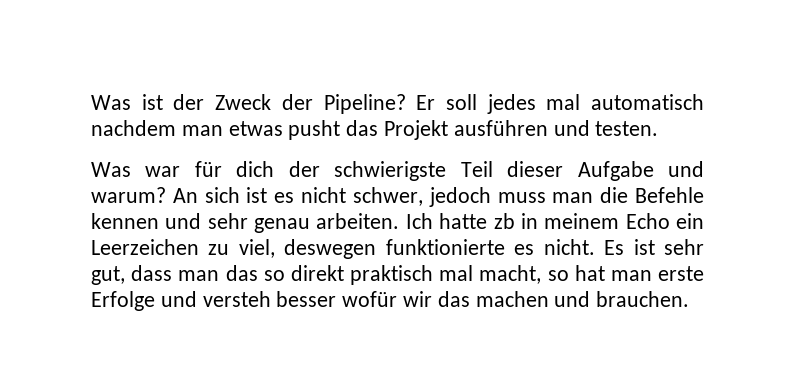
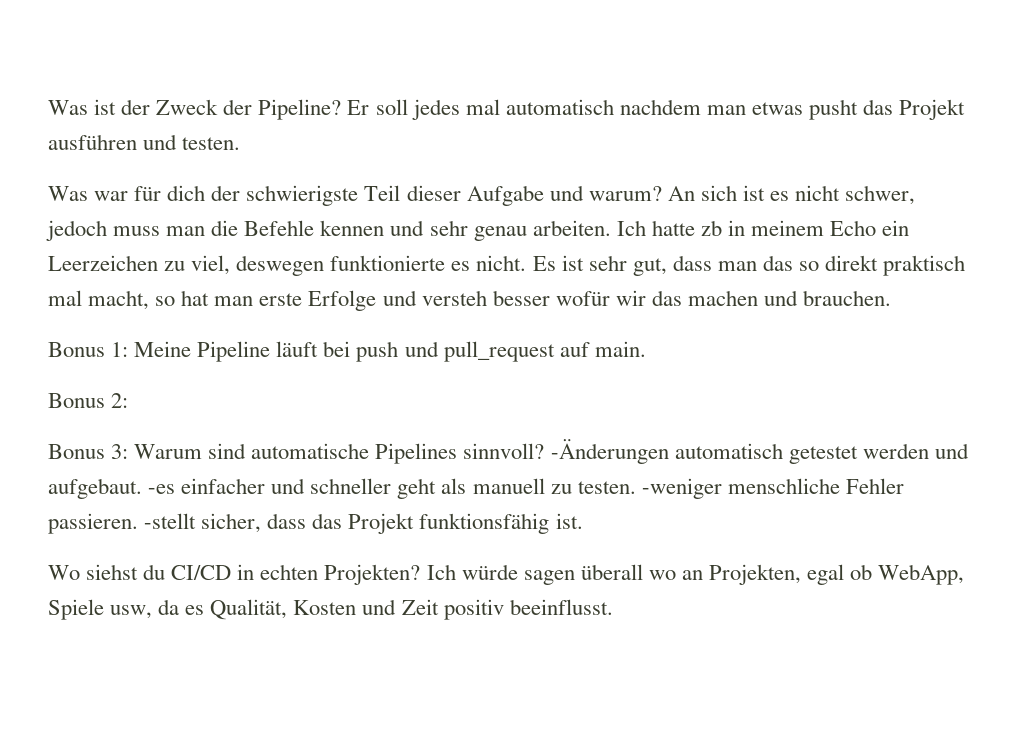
(690, 299) none -> [48,341,646,362] [48,393,129,408] [48,439,969,464] [48,478,904,499] [48,513,583,534] [48,564,965,585] [48,599,613,620] // Bonus 1: Meine Pipeline läuft bei push und pull_request auf main. // Bonus 2: // Bonus 3: Warum sind automatische Pipelines sinnvoll? -Änderungen automatisch getestet werden und aufgebaut. -es einfacher und schneller geht als manuell zu testen. -weniger menschliche Fehler passieren. -stellt sicher, dass das Projekt funktionsfähig ist. // Wo siehst du CI/CD in echten Projekten? Ich würde sagen überall wo an Projekten, egal ob WebApp, Spiele usw, da es Qualität, Kosten und Zeit positiv beeinflusst.

